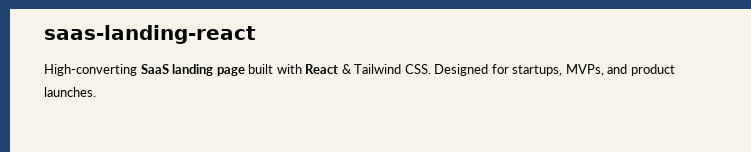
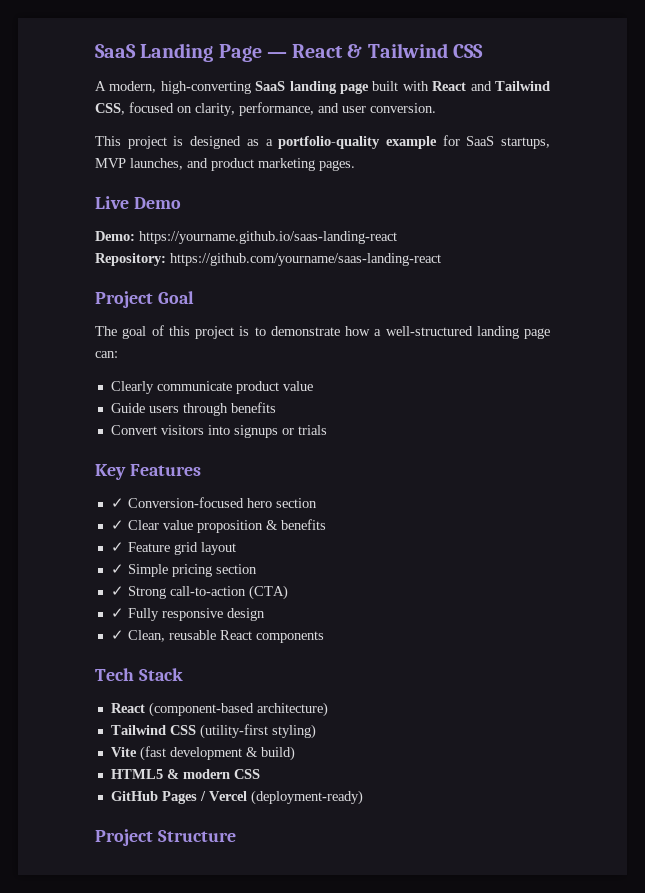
[44,25,256,44] [44,64,137,76] saas-landing-react // High-converting -> [95,43,483,62] [95,81,251,94] SaaS Landing Page — React & Tailwind CSS // A modern, high-converting
[341,64,675,76] [44,87,96,97] & Tailwind CSS. Designed for startups, MVPs, and product launches. -> [470,81,550,91] [95,102,436,116] [95,135,550,149] [95,158,355,171] [95,196,181,209] [95,231,397,244] [95,253,441,266] [95,291,194,308] [95,325,550,339] [95,351,118,358] [110,381,313,394] [110,402,276,416] [110,425,327,438] [95,464,201,480] [110,497,317,508] [110,519,326,533] [110,542,236,555] [110,564,257,577] [110,585,288,600] [110,608,265,621] [110,630,324,643] [95,668,183,681] [110,702,328,717] [110,724,316,739] [110,746,295,761] [110,769,260,779] [110,790,363,805] [95,829,236,846] and Tailwind CSS, focused on clarity, performance, and user conversion. // This project is designed as a portfolio-quality example for SaaS startups, MVP launches, and product marketing pages. // Live Demo // Demo: https://yourname.github.io/saas-landing-react // Repository: https://github.com/yourname/saas-landing-react // Project Goal // The goal of this project is to demonstrate how a well-structured landing page can: // Clearly communicate product value // Guide users through benefits // Convert visitors into signups or trials // Key Features // ✓ Conversion-focused hero section // ✓ Clear value proposition & benefits // ✓ Feature grid layout // ✓ Simple pricing section // ✓ Strong call-to-action (CTA) // ✓ Fully responsive design // ✓ Clean, reusable React components // Tech Stack // React (component-based architecture) // Tailwind CSS (utility-first styling) // Vite (fast development & build) // HTML5 & modern CSS // GitHub Pages / Vercel (deployment-ready) // Project Structure

